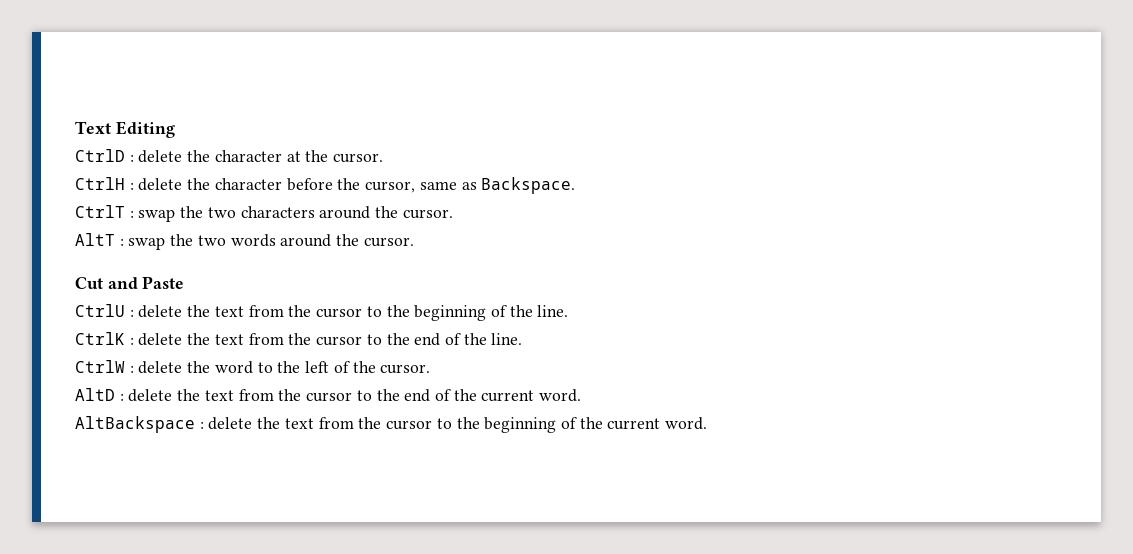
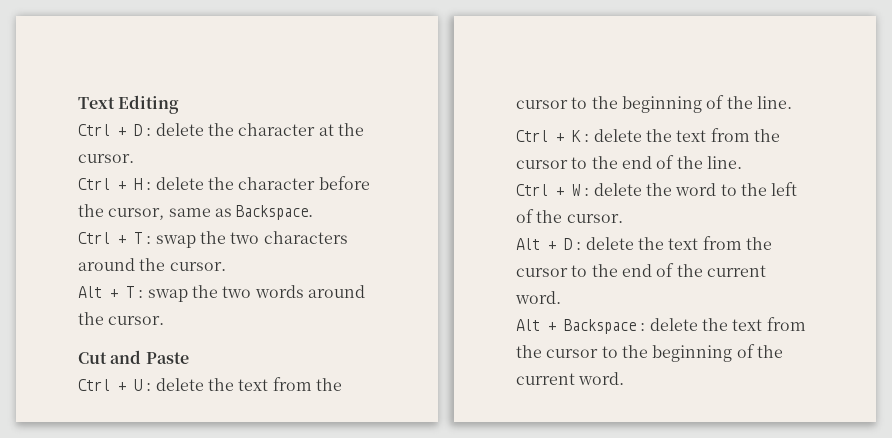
[75,149,125,162] CtrlD -> [78,124,142,136] Ctrl + D
[75,177,125,190] CtrlH -> [78,178,142,190] Ctrl + H
[75,205,125,218] CtrlT -> [78,232,142,244] Ctrl + T
[75,233,115,246] AltT -> [78,286,134,298] Alt + T
[75,304,125,317] CtrlU -> [78,379,142,391] Ctrl + U
[75,332,125,345] CtrlK -> [516,130,581,142] Ctrl + K
[75,360,125,373] CtrlW -> [516,184,580,196] Ctrl + W
[75,388,115,401] AltD -> [516,238,572,250] Alt + D
[75,416,195,433] AltBackspace -> [516,319,636,334] Alt + Backspace

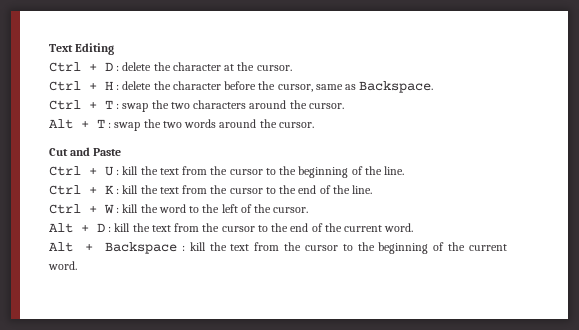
[155,378,204,391] delete -> [122,166,139,175] kill
[593,129,642,142] delete -> [122,185,139,194] kill
[593,183,642,196] delete -> [122,204,139,213] kill
[585,237,634,250] delete -> [114,223,131,232] kill
[649,318,698,331] delete -> [189,242,206,251] kill

